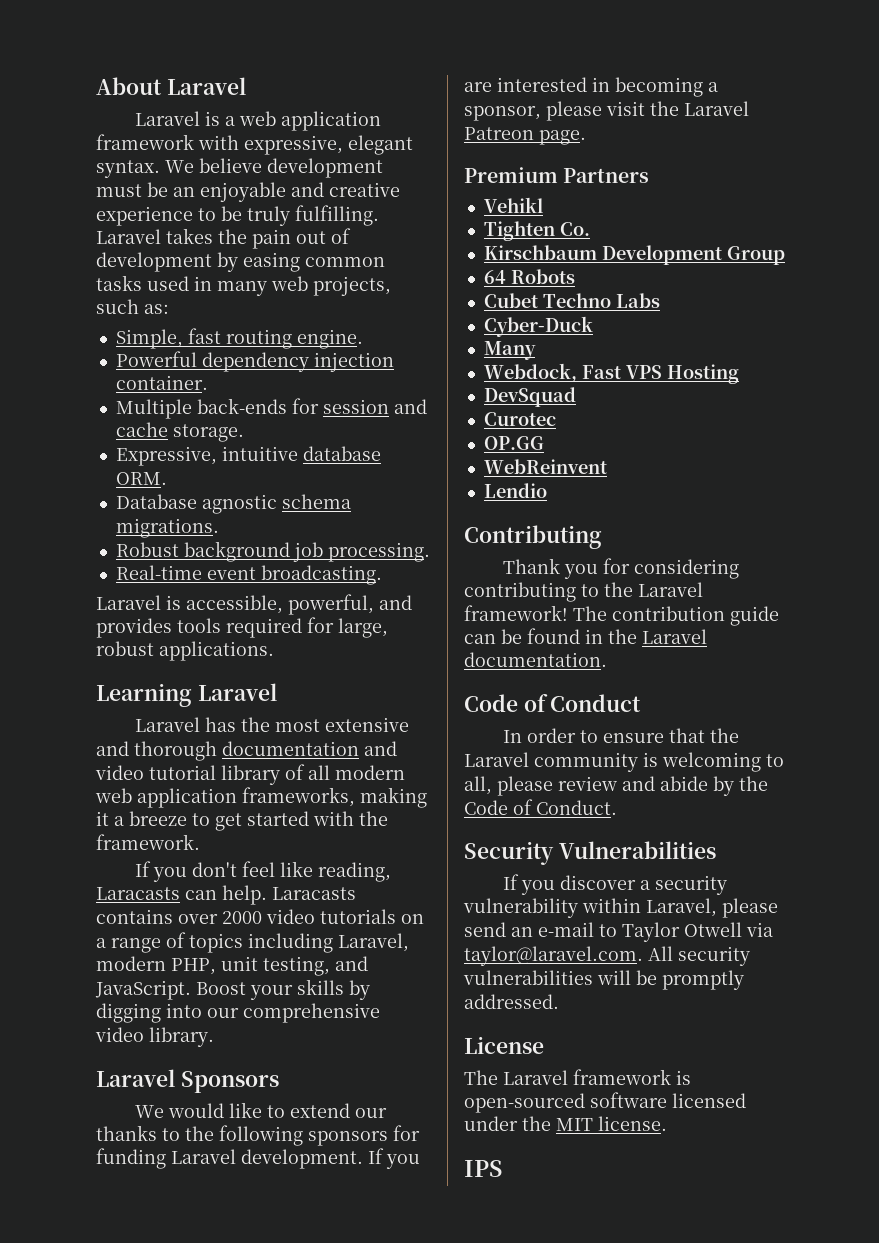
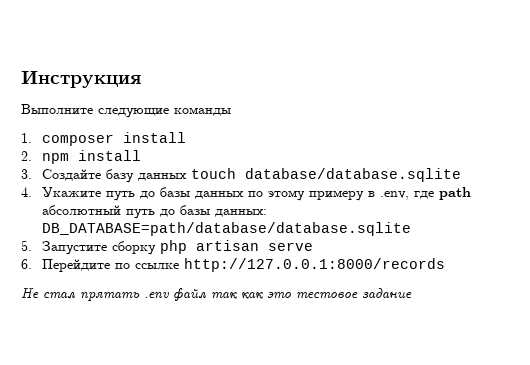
[96,77,246,95] [134,111,381,131] [96,134,413,155] [96,158,383,178] [96,182,400,202] [96,205,379,226] [96,228,351,249] [96,252,385,272] [96,275,391,296] [96,299,169,314] [115,328,363,349] [115,351,394,372] [115,375,208,390] [115,398,427,419] [115,422,244,442] [115,446,381,466] [115,472,167,485] [115,494,351,514] [115,518,219,538] [115,541,430,562] [115,565,382,585] [96,594,412,615] [96,617,388,638] [96,641,274,661] [96,683,277,707] [134,717,409,732] [96,741,397,761] [95,764,405,785] [95,787,427,808] [96,811,388,831] [96,834,200,850] [134,861,391,882] [96,885,356,905] [96,909,424,924] [96,932,409,953] [96,956,368,976] [95,979,370,1000] [96,1003,380,1023] [95,1027,214,1047] [96,1069,279,1093] [134,1102,387,1118] [96,1125,420,1146] [96,1148,420,1169] [464,77,718,97] [464,101,749,121] [464,127,586,145] [464,167,650,183] [483,197,543,213] [483,221,590,241] [483,245,785,265] [483,269,575,284] [483,293,660,308] [483,316,593,337] [483,341,536,360] [483,363,739,384] [483,387,576,407] [483,412,556,426] [483,436,544,450] [483,459,607,474] [483,483,547,498] [464,525,602,549] [502,558,739,579] [464,582,703,602] [464,605,779,626] [464,628,707,644] [464,652,607,667] [464,694,642,712] [502,728,739,743] [464,752,784,772] [464,776,768,796] [464,799,617,815] [464,841,716,865] [502,874,727,895] [463,898,778,918] [464,922,773,942] [464,946,750,966] [463,970,744,990] [464,994,559,1009] [464,1036,544,1054] [464,1069,691,1085] [464,1092,746,1113] [464,1116,667,1131] [464,1160,502,1177] About Laravel // Laravel is a web application framework with expressive, elegant syntax. We believe development must be an enjoyable and creative experience to be truly fulfilling. Laravel takes the pain out of development by easing common tasks used in many web projects, such as: // Simple, fast routing engine. // Powerful dependency injection container. // Multiple back-ends for session and cache storage. // Expressive, intuitive database ORM. // Database agnostic schema migrations. // Robust background job processing. // Real-time event broadcasting. // Laravel is accessible, powerful, and provides tools required for large, robust applications. // Learning Laravel // Laravel has the most extensive and thorough documentation and video tutorial library of all modern web application frameworks, making it a breeze to get started with the framework. // If you don't feel like reading, Laracasts can help. Laracasts contains over 2000 video tutorials on a range of topics including Laravel, modern PHP, unit testing, and JavaScript. Boost your skills by digging into our comprehensive video library. // Laravel Sponsors // We would like to extend our thanks to the following sponsors for funding Laravel development. If you are interested in becoming a sponsor, please visit the Laravel Patreon page. // Premium Partners // Vehikl // Tighten Co. // Kirschbaum Development Group // 64 Robots // Cubet Techno Labs // Cyber-Duck // Many // Webdock, Fast VPS Hosting // DevSquad // Curotec // OP.GG // WebReinvent // Lendio // Contributing // Thank you for considering contributing to the Laravel framework! The contribution guide can be found in the Laravel documentation. // Code of Conduct // In order to ensure that the Laravel community is welcoming to all, please review and abide by the Code of Conduct. // Security Vulnerabilities // If you discover a security vulnerability within Laravel, please send an e-mail to Taylor Otwell via taylor@laravel.com. All security vulnerabilities will be promptly addressed. // License // The Laravel framework is open-sourced software licensed under the MIT license. // IPS -> [21,70,142,88] [21,104,231,118] [21,132,186,146] [21,150,141,164] [21,168,461,183] [21,187,471,201] [41,205,267,219] [41,222,411,236] [21,240,313,255] [21,258,445,272] [21,287,412,302] Инструкция // Выполните следующие команды // 1. composer install // 2. npm install // 3. Создайте базу данных touch database/database.sqlite // 4. Укажите путь до базы данных по этому примеру в .env, где path абсолютный путь до базы данных: DB_DATABASE=path/database/database.sqlite // 5. Запустите сборку php artisan serve // 6. Перейдите по ссылке http://127.0.0.1:8000/records // Не стал прятать .env файл так как это тестовое задание

